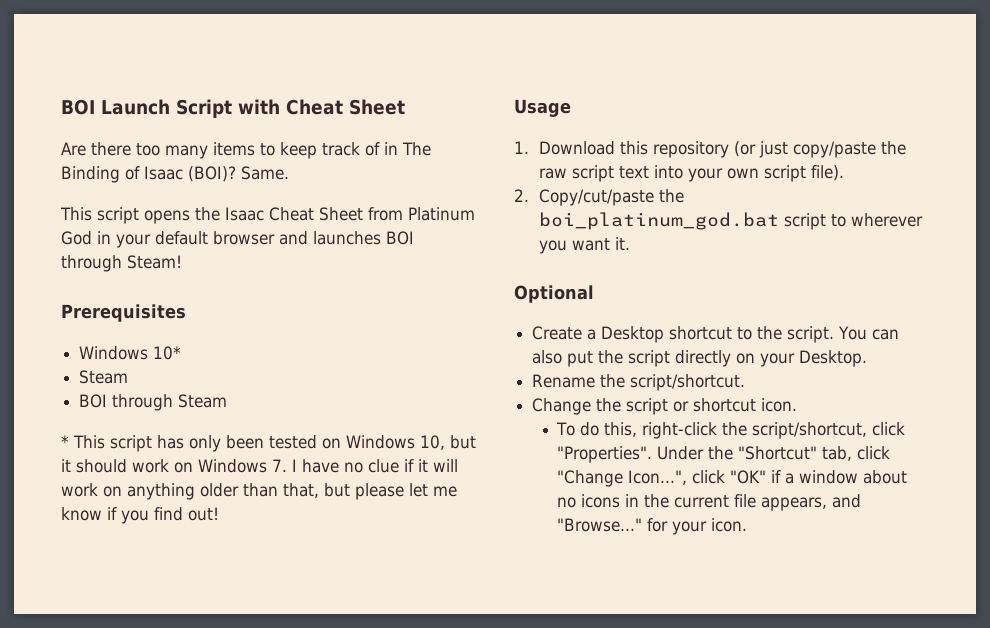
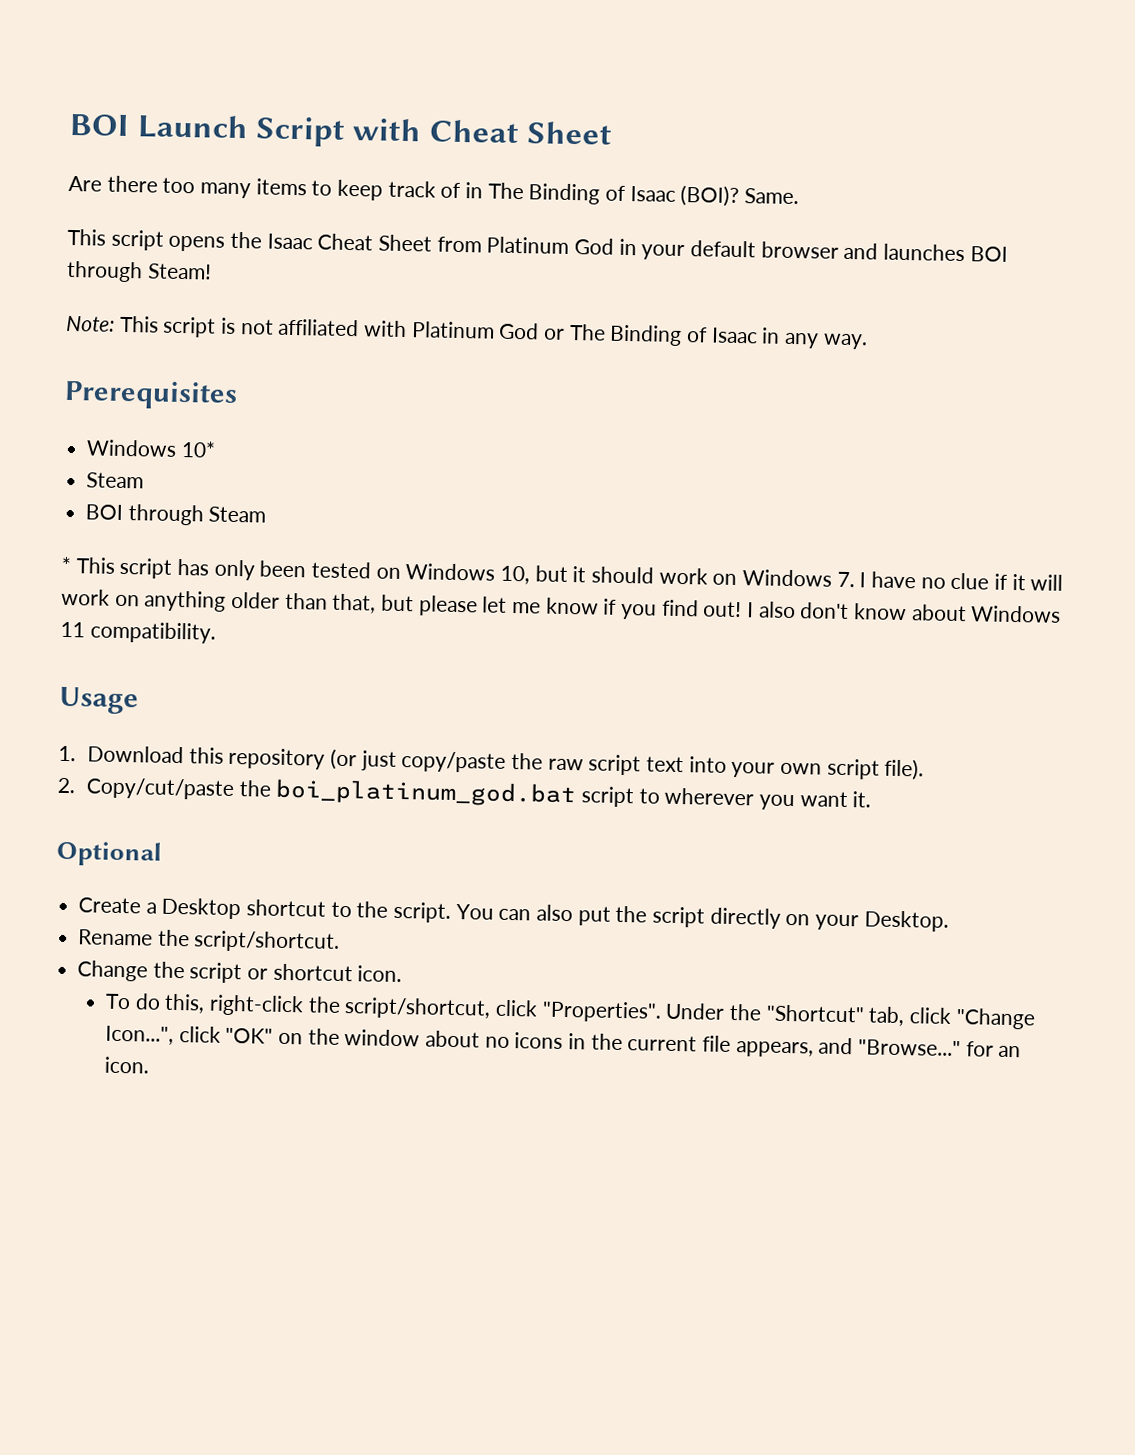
(182, 262) none -> [66,315,868,350] // Note: This script is not affiliated with Platinum God or The Binding of Isaac in any way.
(219, 514) none -> [747,601,1062,623] [60,621,216,644] I also don't know about Windows 11 compatibility.
[771,470,795,484] if a -> [278,1028,340,1045] on the
[672,521,708,535] your -> [998,1045,1022,1058] an

